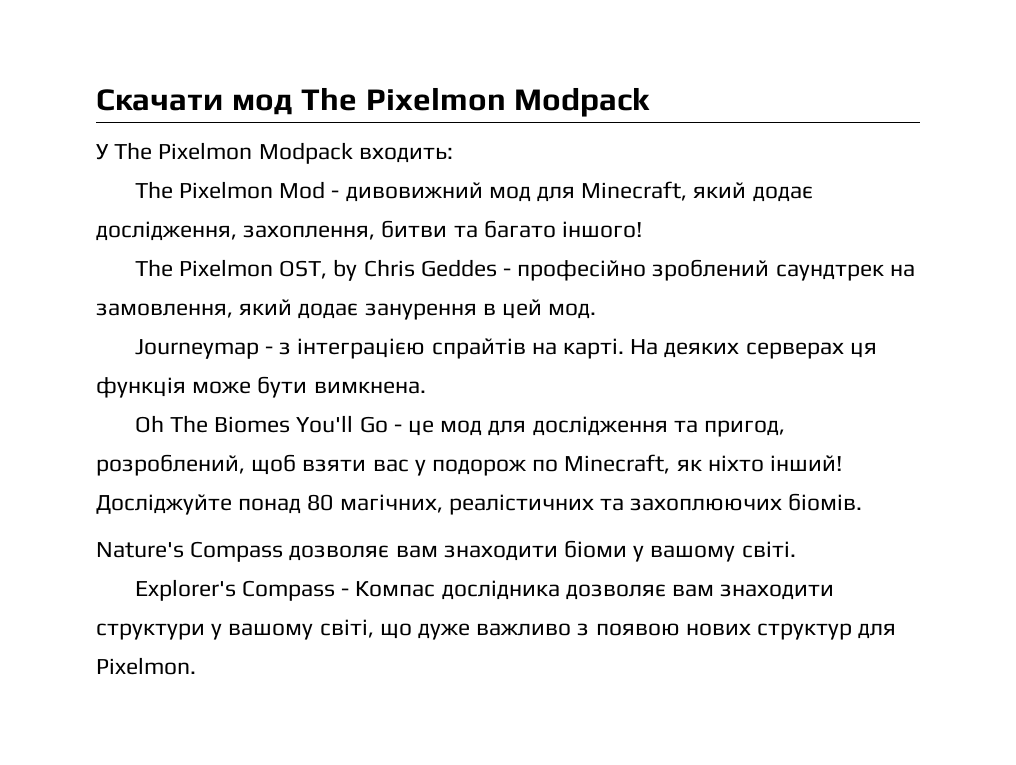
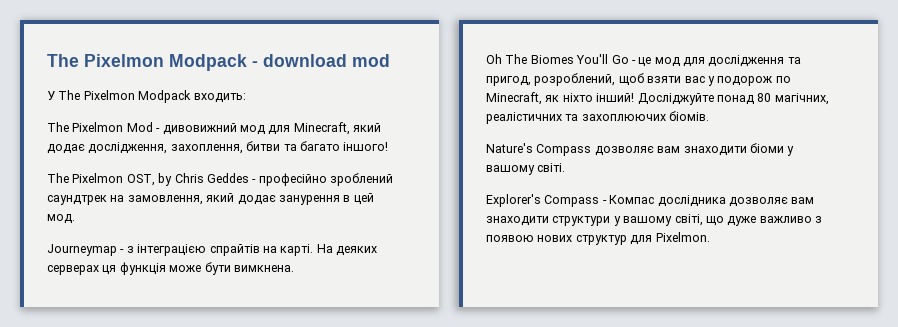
[96,87,651,117] Скачати мод The Pixelmon Modpack -> [47,54,390,71] The Pixelmon Modpack - download mod

